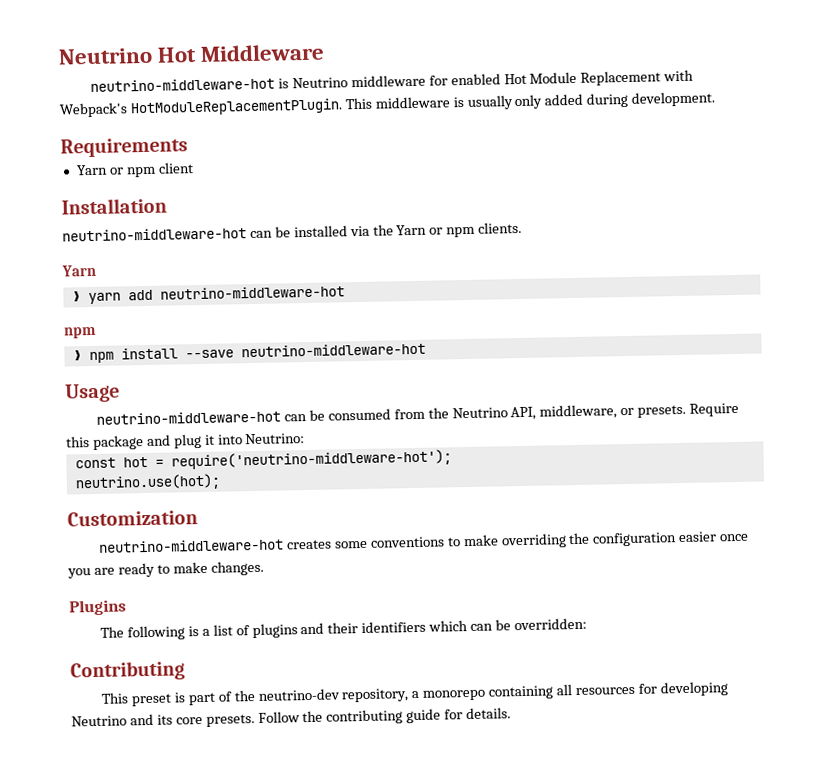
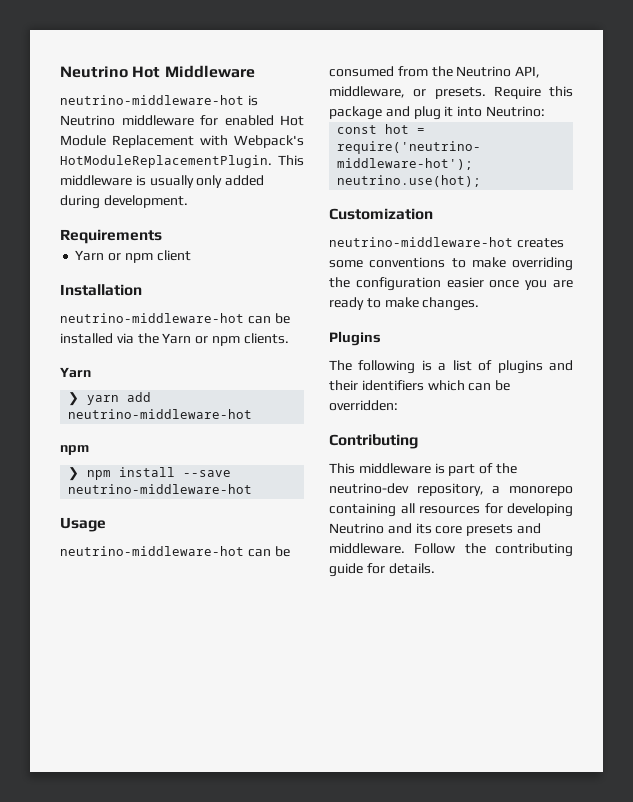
[130,693,172,707] preset -> [358,463,431,474] middleware
[205,714,255,727] presets. -> [466,523,541,536] [329,543,405,554] presets and middleware.

